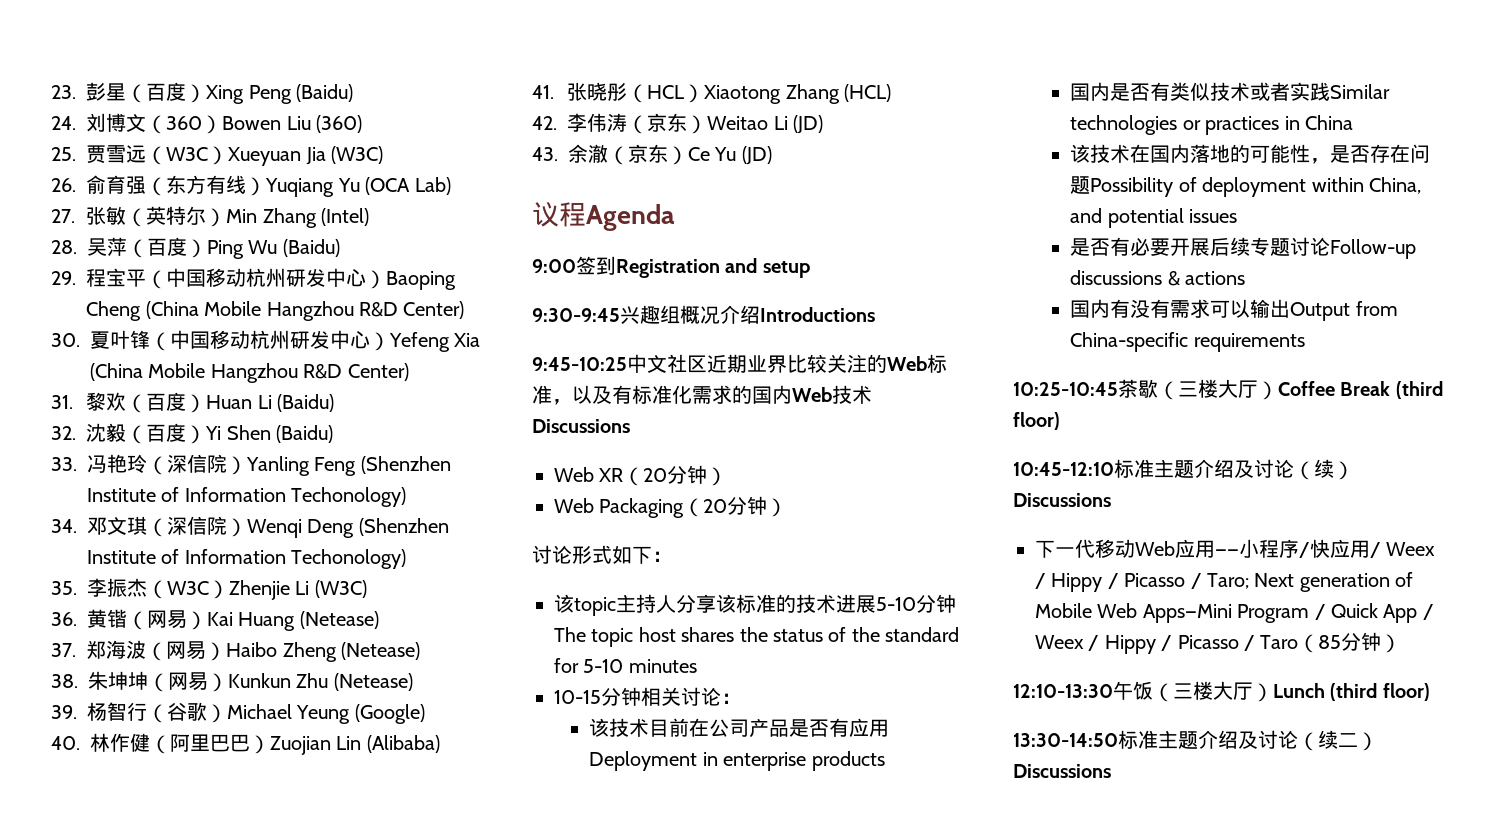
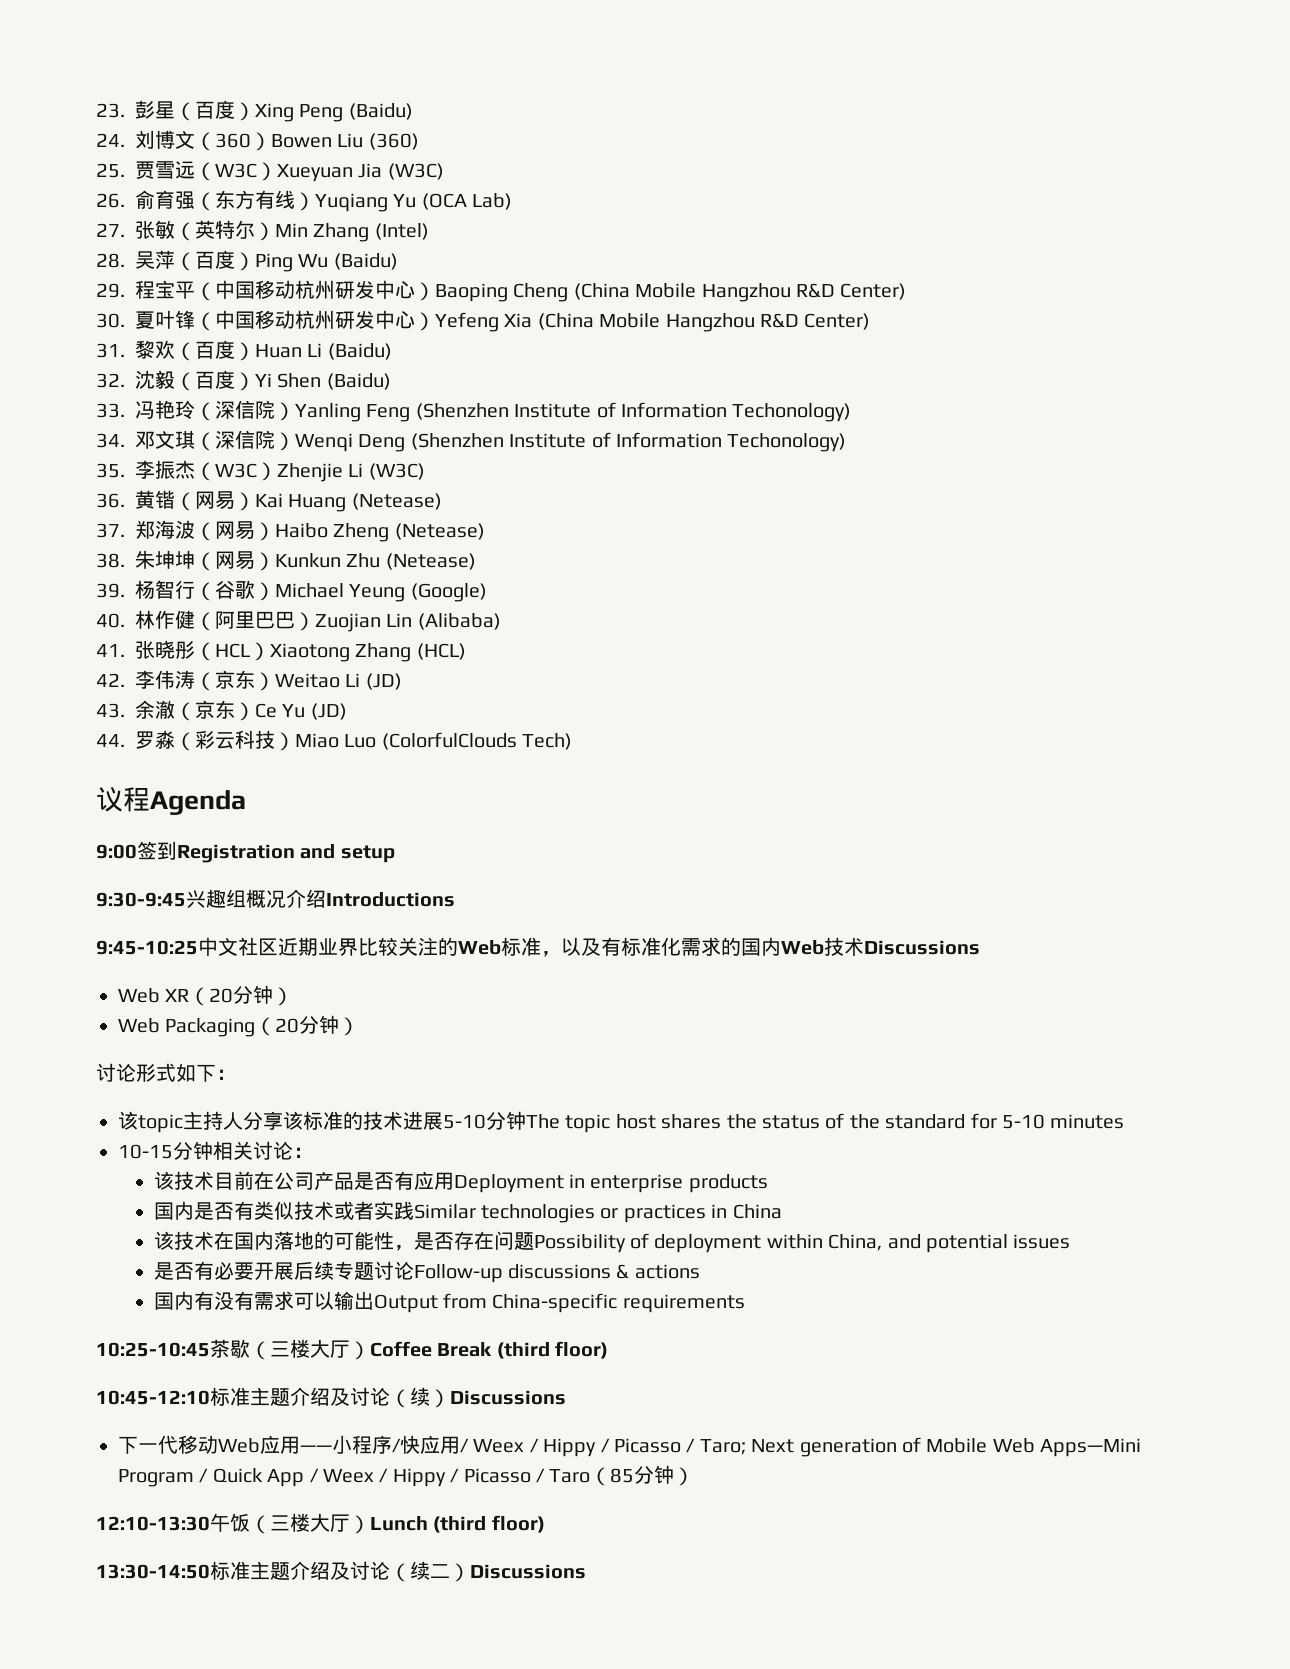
(772, 155) none -> [96,730,573,751] // 44.罗淼（彩云科技）Miao Luo (ColorfulClouds Tech)

